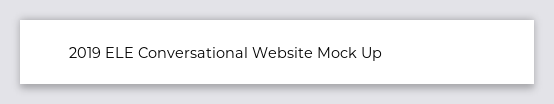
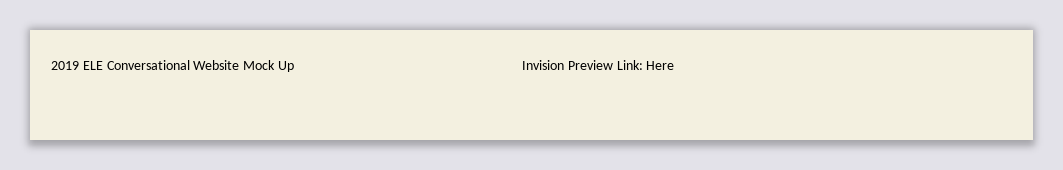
(382, 54) none -> [522,60,675,70] // Invision Preview Link: Here

